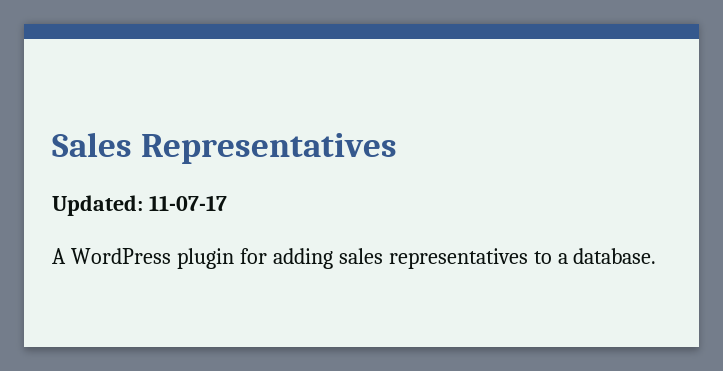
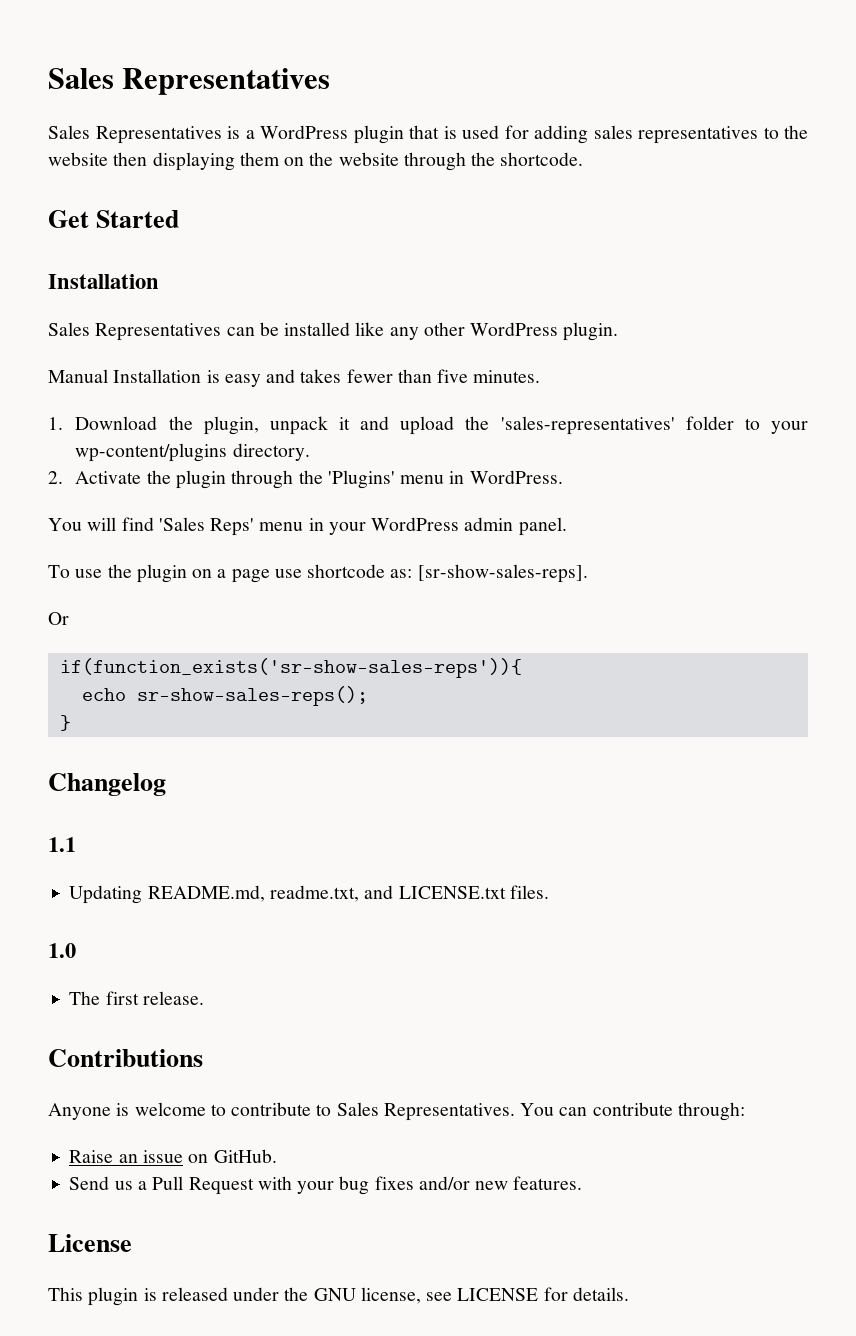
[52,195,227,216] [52,248,234,269] Updated: 11-07-17 // A WordPress plugin -> [48,125,499,144] Sales Representatives is a WordPress plugin that is used
[557,248,657,264] a database. -> [784,125,808,139] [48,152,584,171] [48,210,180,228] [48,274,159,289] [48,322,619,341] [48,369,541,387] [48,416,808,435] [75,443,310,462] [48,470,563,489] [48,517,567,536] [48,564,588,583] [48,612,69,625] [59,658,522,678] [81,686,368,706] [59,715,71,731] [48,773,166,796] [48,837,76,852] [69,885,549,904] [48,943,76,958] [69,991,204,1005] [48,1049,203,1067] [48,1102,745,1121] [69,1149,277,1163] [69,1176,583,1195] [48,1234,132,1252] [48,1287,629,1306] the website then displaying them on the website through the shortcode. // Get Started // Installation // Sales Representatives can be installed like any other WordPress plugin. // Manual Installation is easy and takes fewer than five minutes. // 1. Download the plugin, unpack it and upload the 'sales-representatives' folder to your wp-content/plugins directory. // 2. Activate the plugin through the 'Plugins' menu in WordPress. // You will find 'Sales Reps' menu in your WordPress admin panel. // To use the plugin on a page use shortcode as: [sr-show-sales-reps]. // Or // if(function_exists('sr-show-sales-reps')){ // echo sr-show-sales-reps(); // } // Changelog // 1.1 // Updating README.md, readme.txt, and LICENSE.txt files. // 1.0 // The first release. // Contributions // Anyone is welcome to contribute to Sales Representatives. You can contribute through: // Raise an issue on GitHub. // Send us a Pull Request with your bug fixes and/or new features. // License // This plugin is released under the GNU license, see LICENSE for details.

